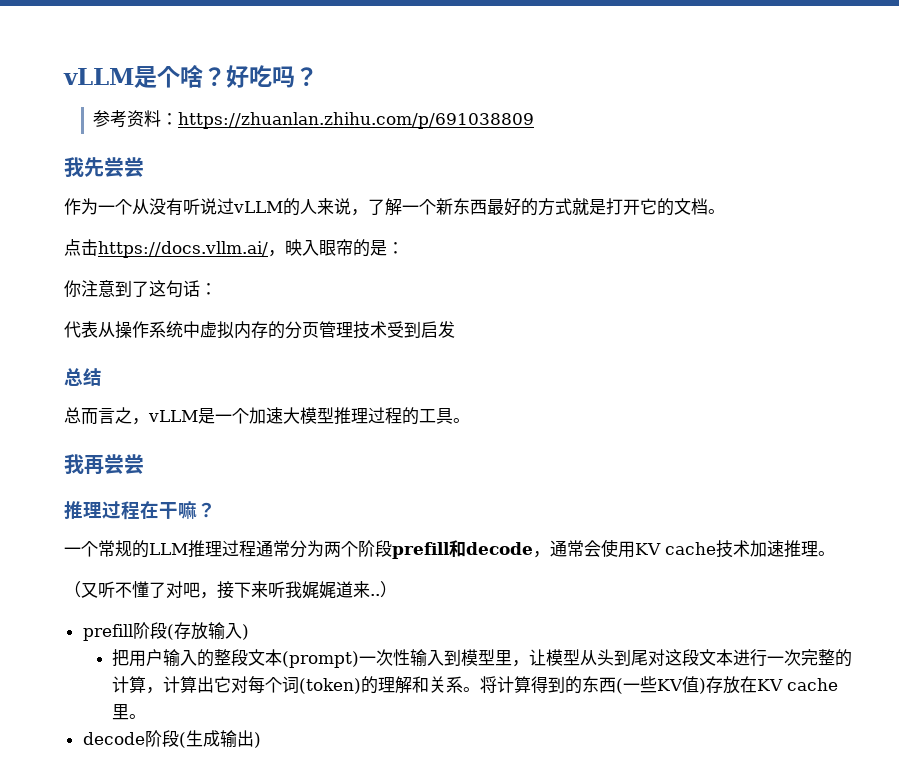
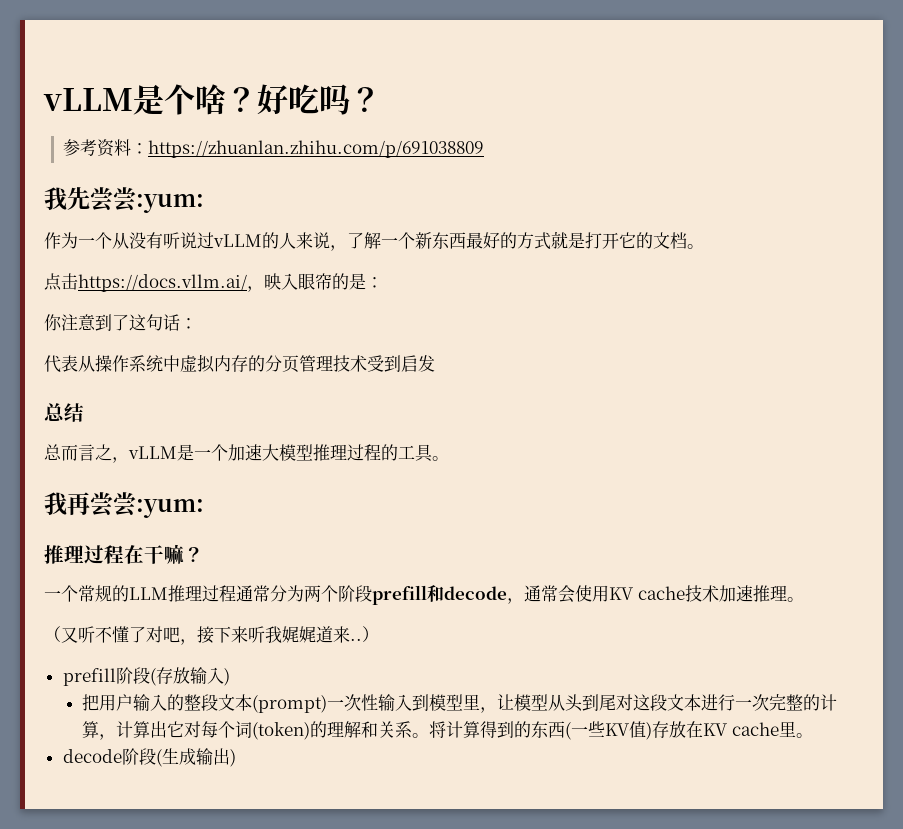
(144, 167) none -> [136,193,204,213] :yum:
(144, 464) none -> [136,498,204,518] :yum:

